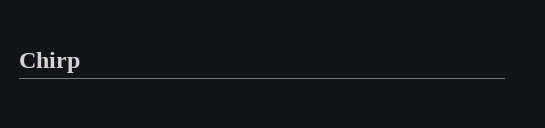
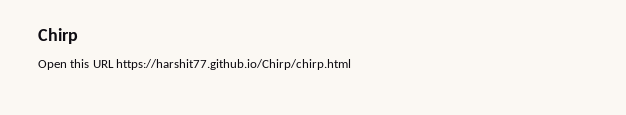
(80, 62) none -> [38,59,352,70] // Open this URL https://harshit77.github.io/Chirp/chirp.html

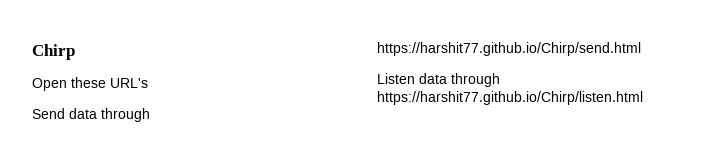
[70,59,352,70] this URL https://harshit77.github.io/Chirp/chirp.html -> [71,77,148,88] [32,108,150,122] [377,42,641,56] [377,73,500,87] [377,91,643,105] these URL's // Send data through https://harshit77.github.io/Chirp/send.html // Listen data through https://harshit77.github.io/Chirp/listen.html

